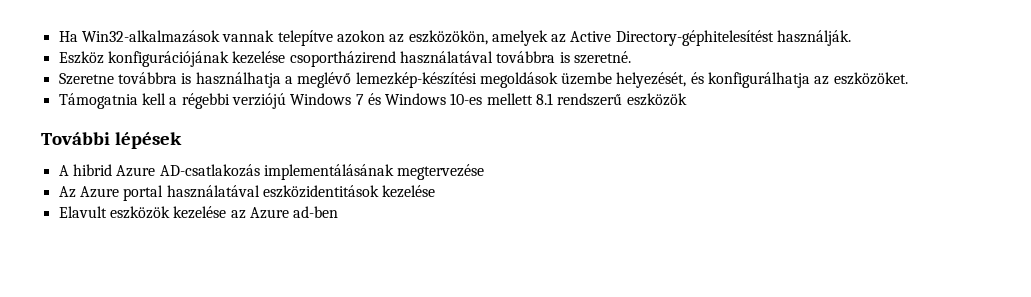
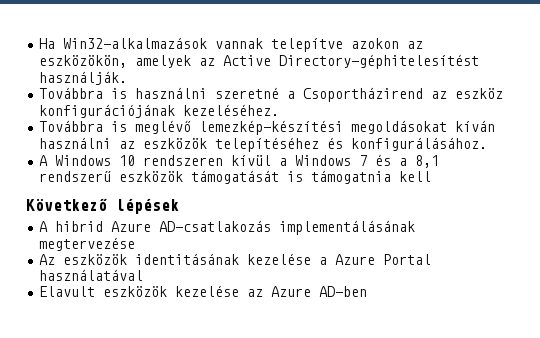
[58,51,631,67] [58,72,908,88] [58,93,687,109] [41,132,110,145] Eszköz konfigurációjának kezelése csoportházirend használatával továbbra is szeretné. // Szeretne továbbra is használhatja a meglévő lemezkép-készítési megoldások üzembe helyezését, és konfigurálhatja az eszközöket. // Támogatnia kell a régebbi verziójú Windows 7 és Windows 10-es mellett 8.1 rendszerű eszközök // További -> [39,87,504,102] [39,104,280,118] [39,120,496,135] [39,137,488,152] [39,154,440,168] [39,170,432,184] [26,198,107,211] Továbbra is használni szeretné a Csoportházirend az eszköz konfigurációjának kezeléséhez. // Továbbra is meglévő lemezkép-készítési megoldásokat kíván használni az eszközök telepítéséhez és konfigurálásához. // A Windows 10 rendszeren kívül a Windows 7 és a 8,1 rendszerű eszközök támogatását is támogatnia kell // Következő
[79,185,436,201] Azure portal használatával eszközidentitások kezelése -> [63,253,432,265] [39,269,144,281] eszközök identitásának kezelése a Azure Portal használatával
[293,206,339,218] ad-ben -> [319,286,368,297] AD-ben

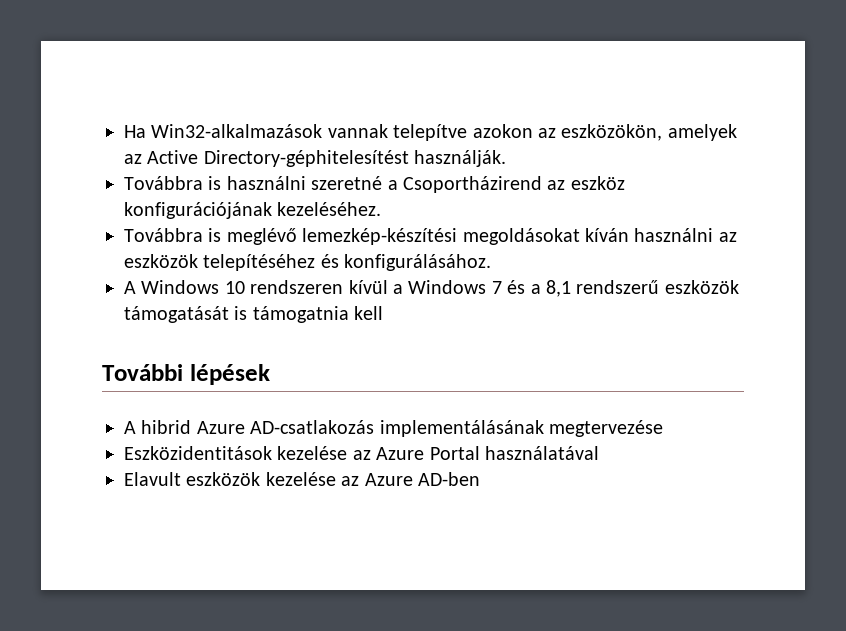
[26,198,107,211] Következő -> [102,364,183,381] További
[39,253,328,265] Az eszközök identitásának kezelése a -> [124,446,371,460] Eszközidentitások kezelése az

